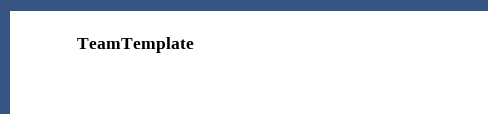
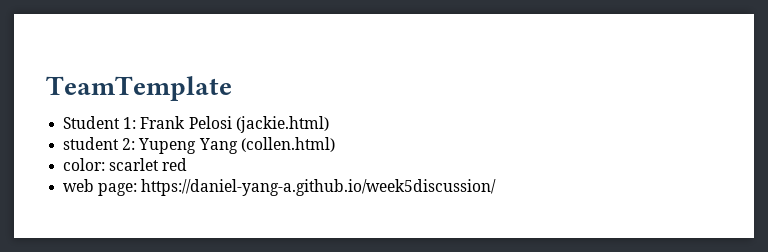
(194, 45) none -> [63,116,329,133] [63,137,335,154] [63,158,188,171] [63,179,497,196] // Student 1: Frank Pelosi (jackie.html) // student 2: Yupeng Yang (collen.html) // color: scarlet red // web page: https://daniel-yang-a.github.io/week5discussion/

